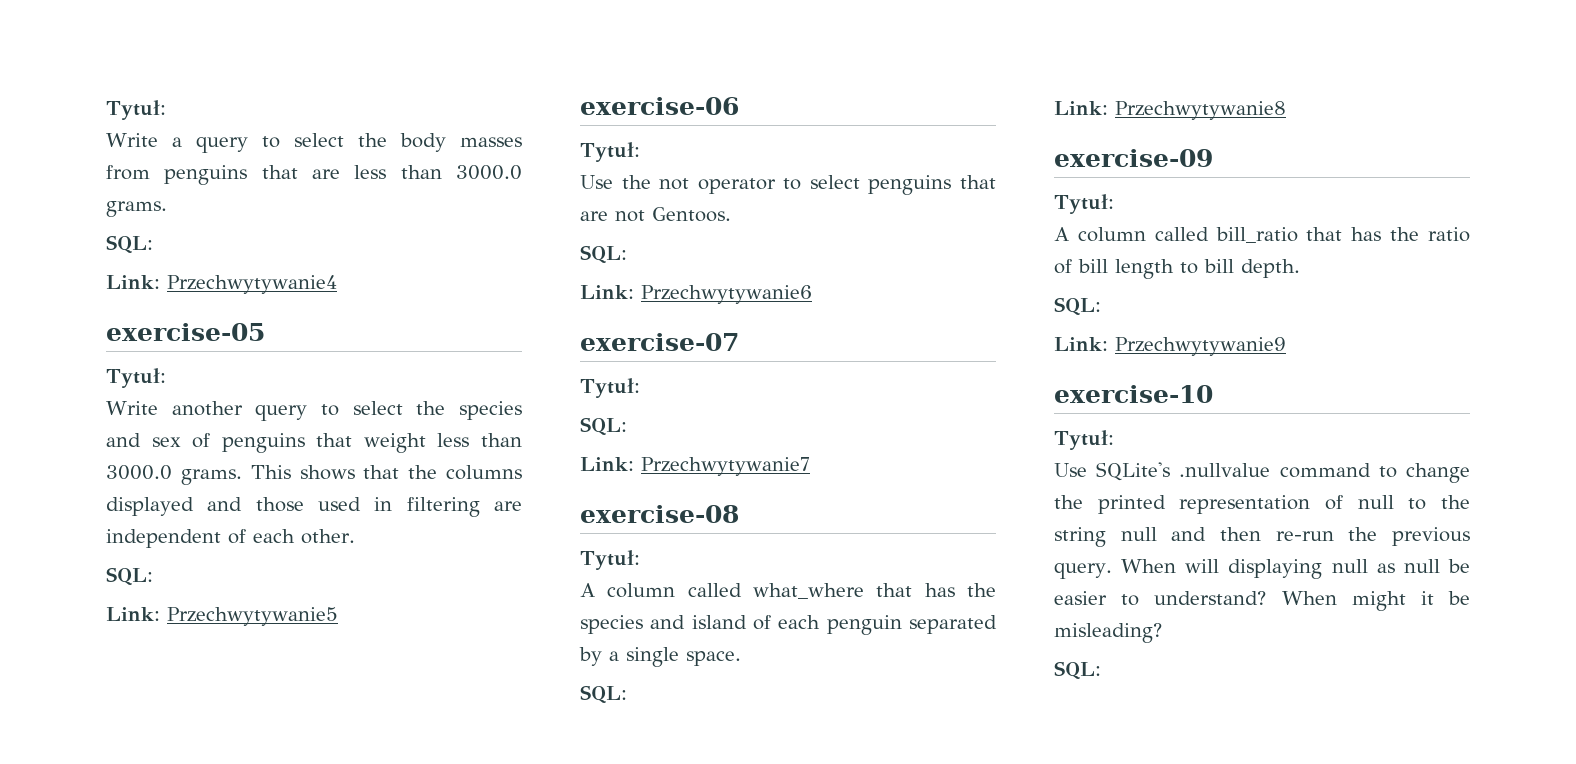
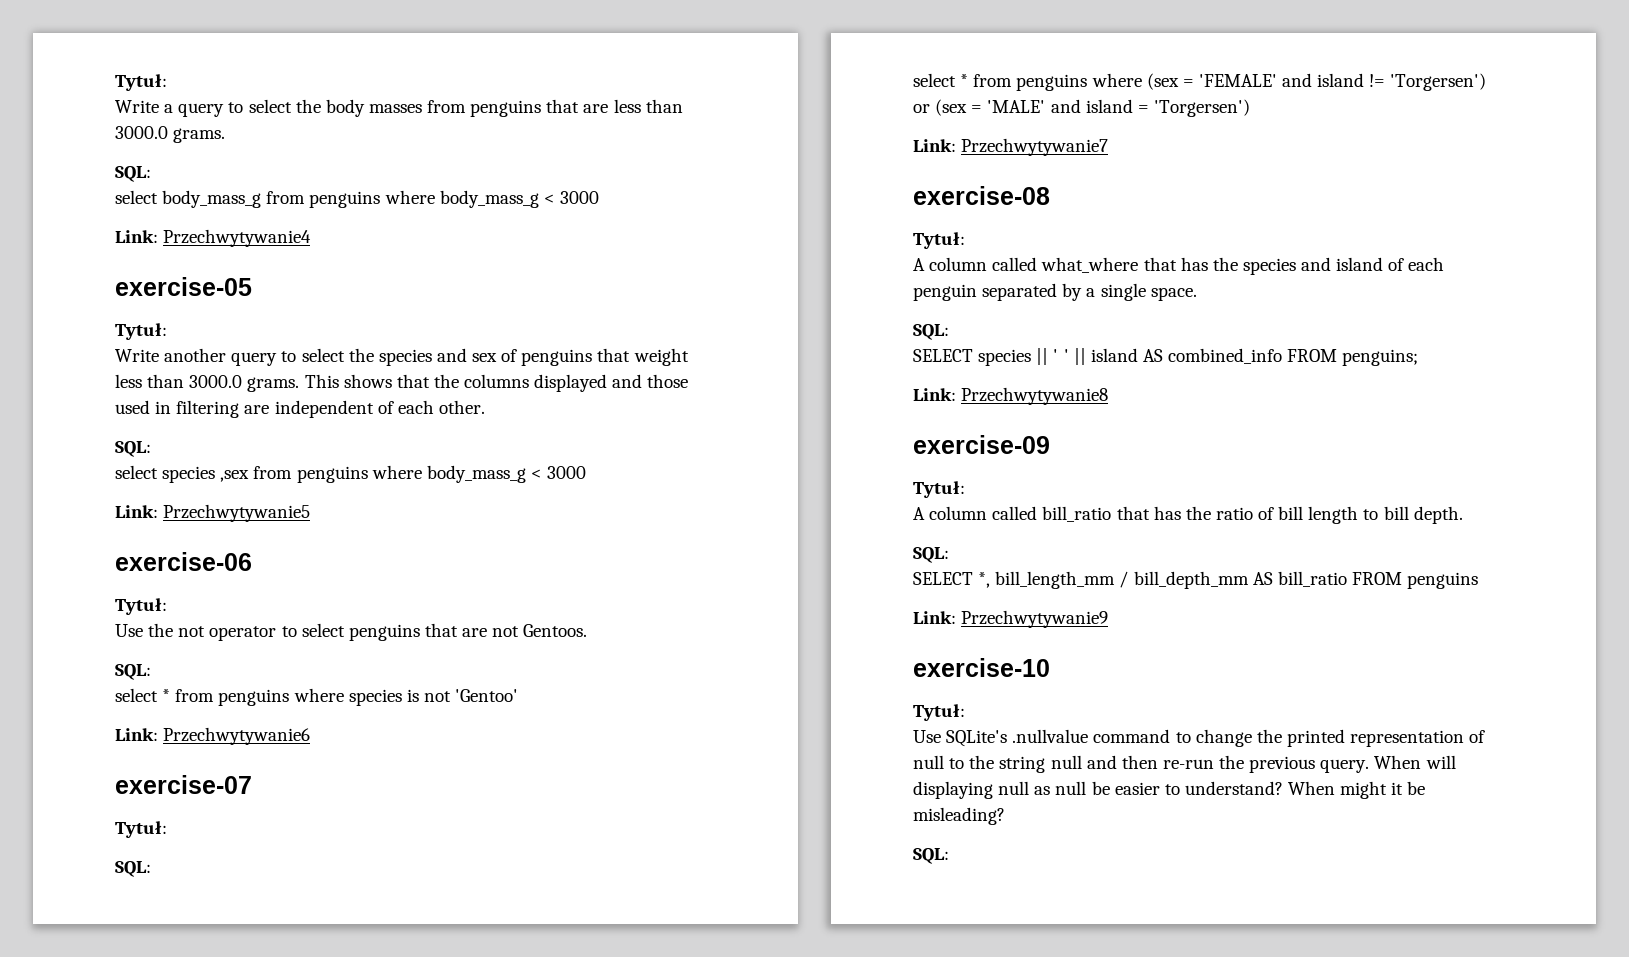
(153, 244) none -> [115,190,599,208] // select body_mass_g from penguins where body_mass_g < 3000
(153, 576) none -> [115,465,587,483] // select species ,sex from penguins where body_mass_g < 3000
(627, 254) none -> [115,688,519,706] // select * from penguins where species is not 'Gentoo'
(627, 426) none -> [913,73,1487,91] [913,99,1250,117] // select * from penguins where (sex = 'FEMALE' and island != 'Torgersen') or (sex = 'MALE' and island = 'Torgersen')
(627, 694) none -> [913,348,1419,366] // SELECT species || ' ' || island AS combined_info FROM penguins;
(1101, 306) none -> [913,571,1479,589] // SELECT *, bill_length_mm / bill_depth_mm AS bill_ratio FROM penguins

